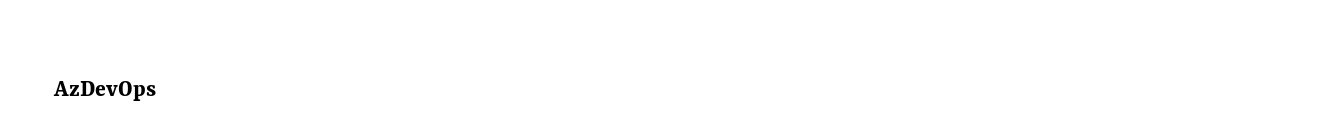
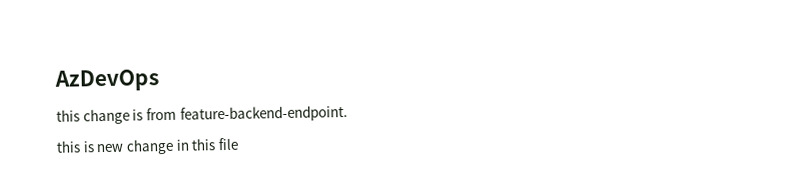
(156, 91) none -> [56,104,348,125] [56,137,238,155] // this change is from feature-backend-endpoint. // this is new change in this file

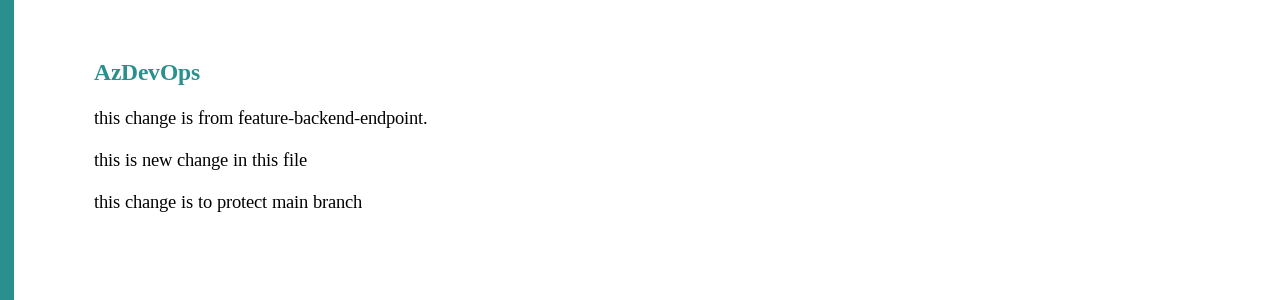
(238, 144) none -> [94,195,362,212] // this change is to protect main branch

